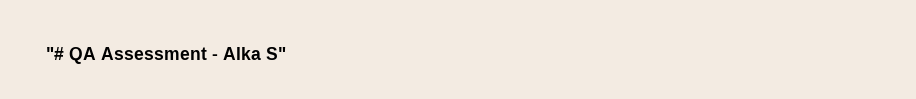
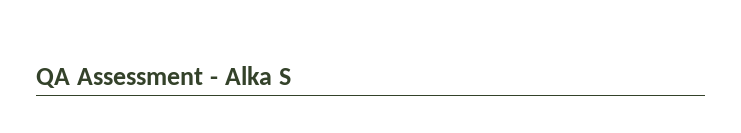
[46,47,64,60] "# -> (36, 78) none
[266,47,286,60] S" -> [279,68,292,85] S

